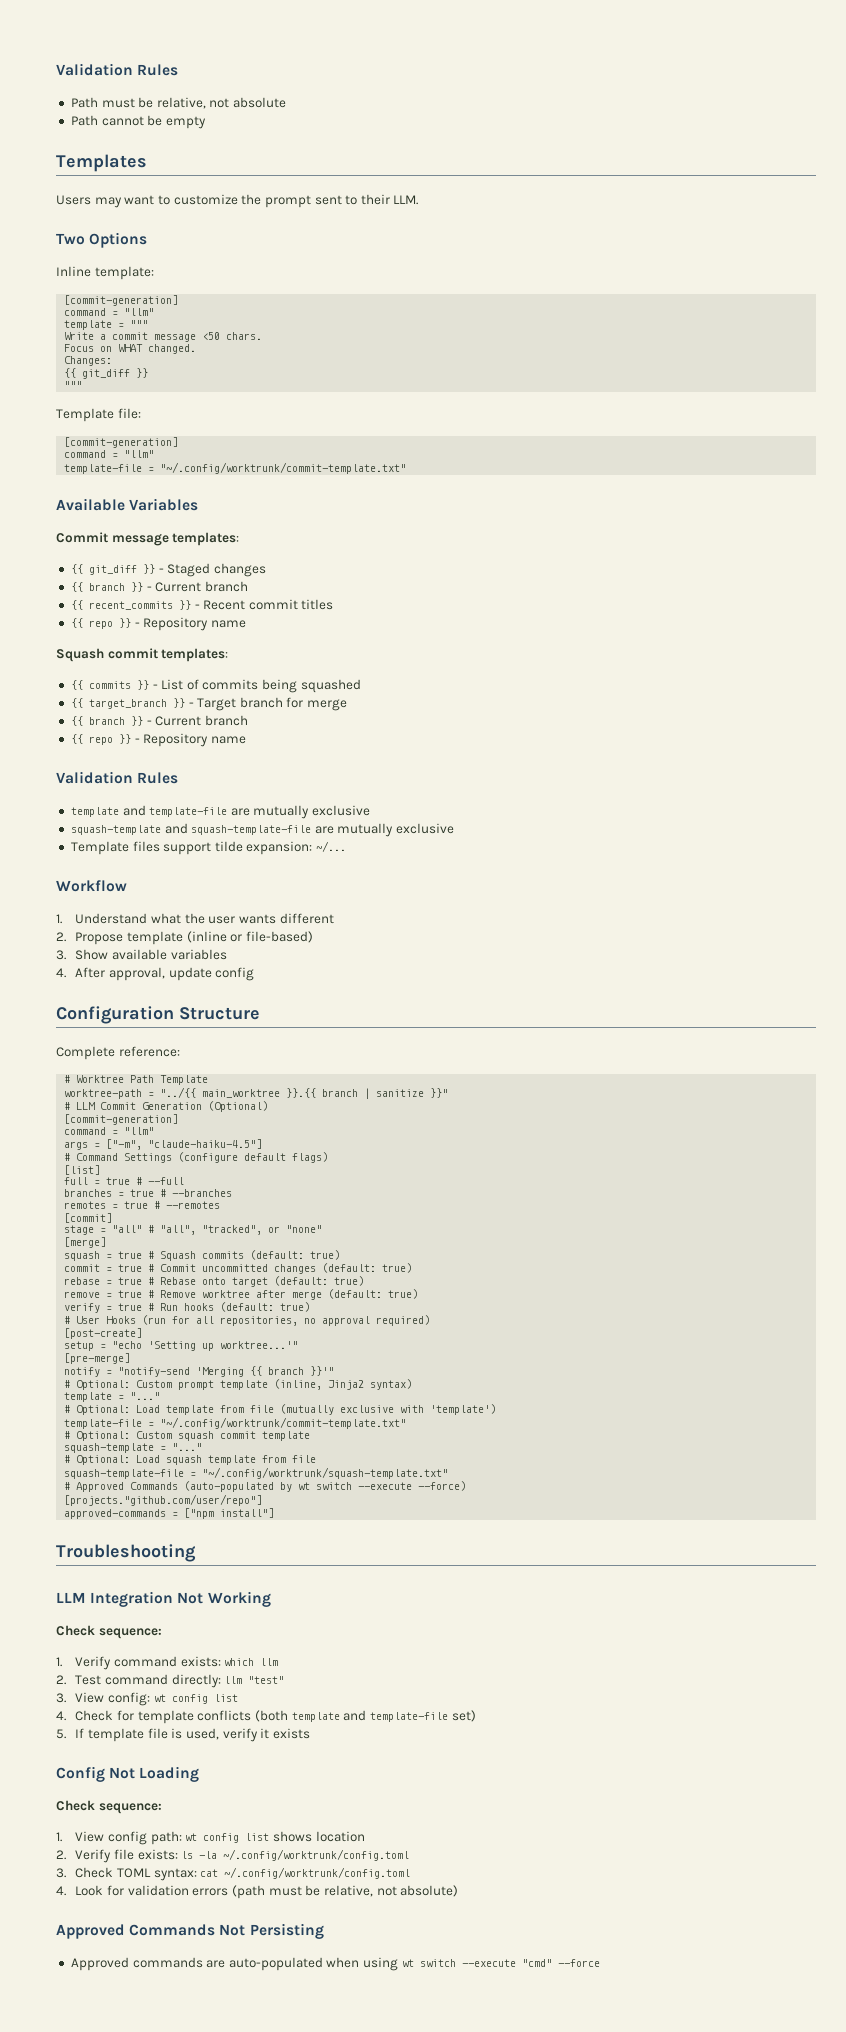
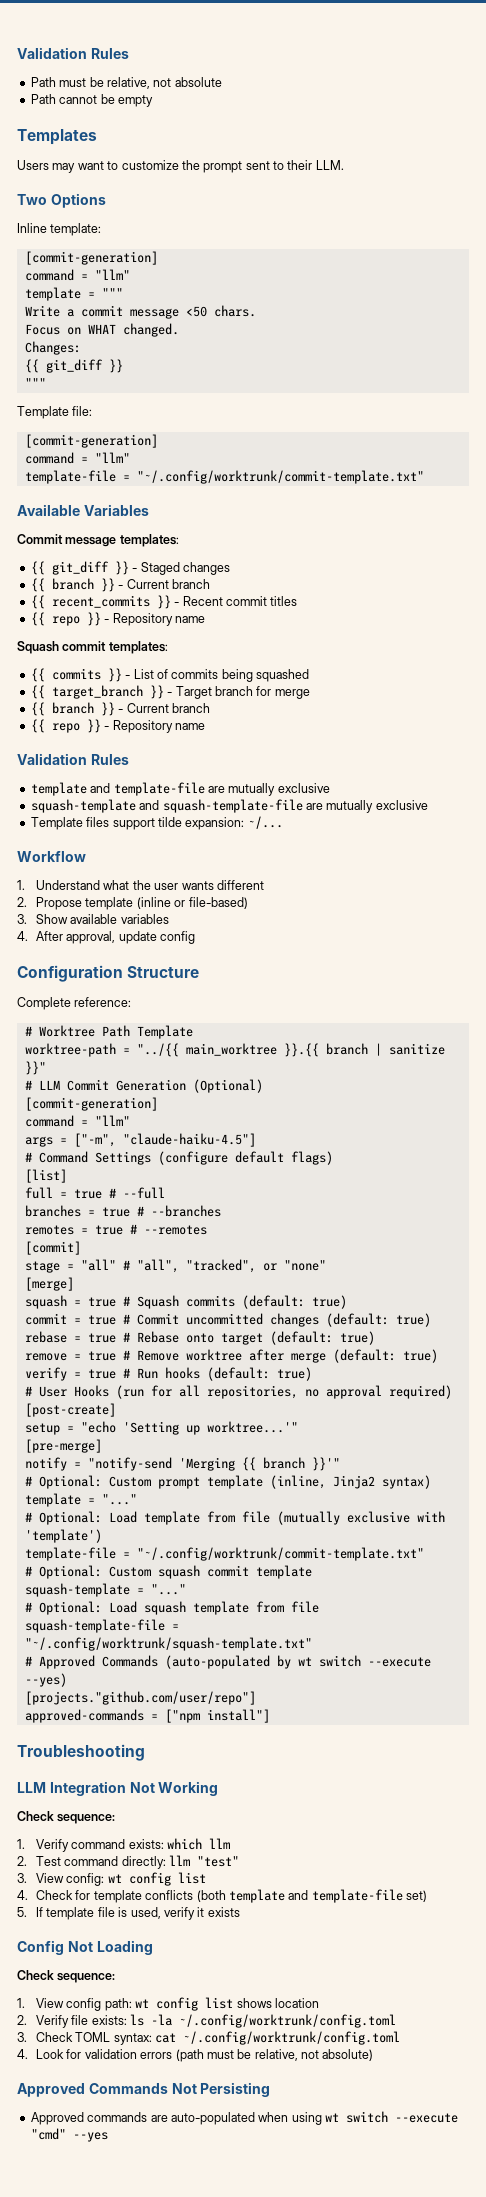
[418,1481,467,1491] --force) -> [24,1673,67,1687] --yes)
[557,1959,600,1967] --force -> [72,2132,108,2142] --yes

